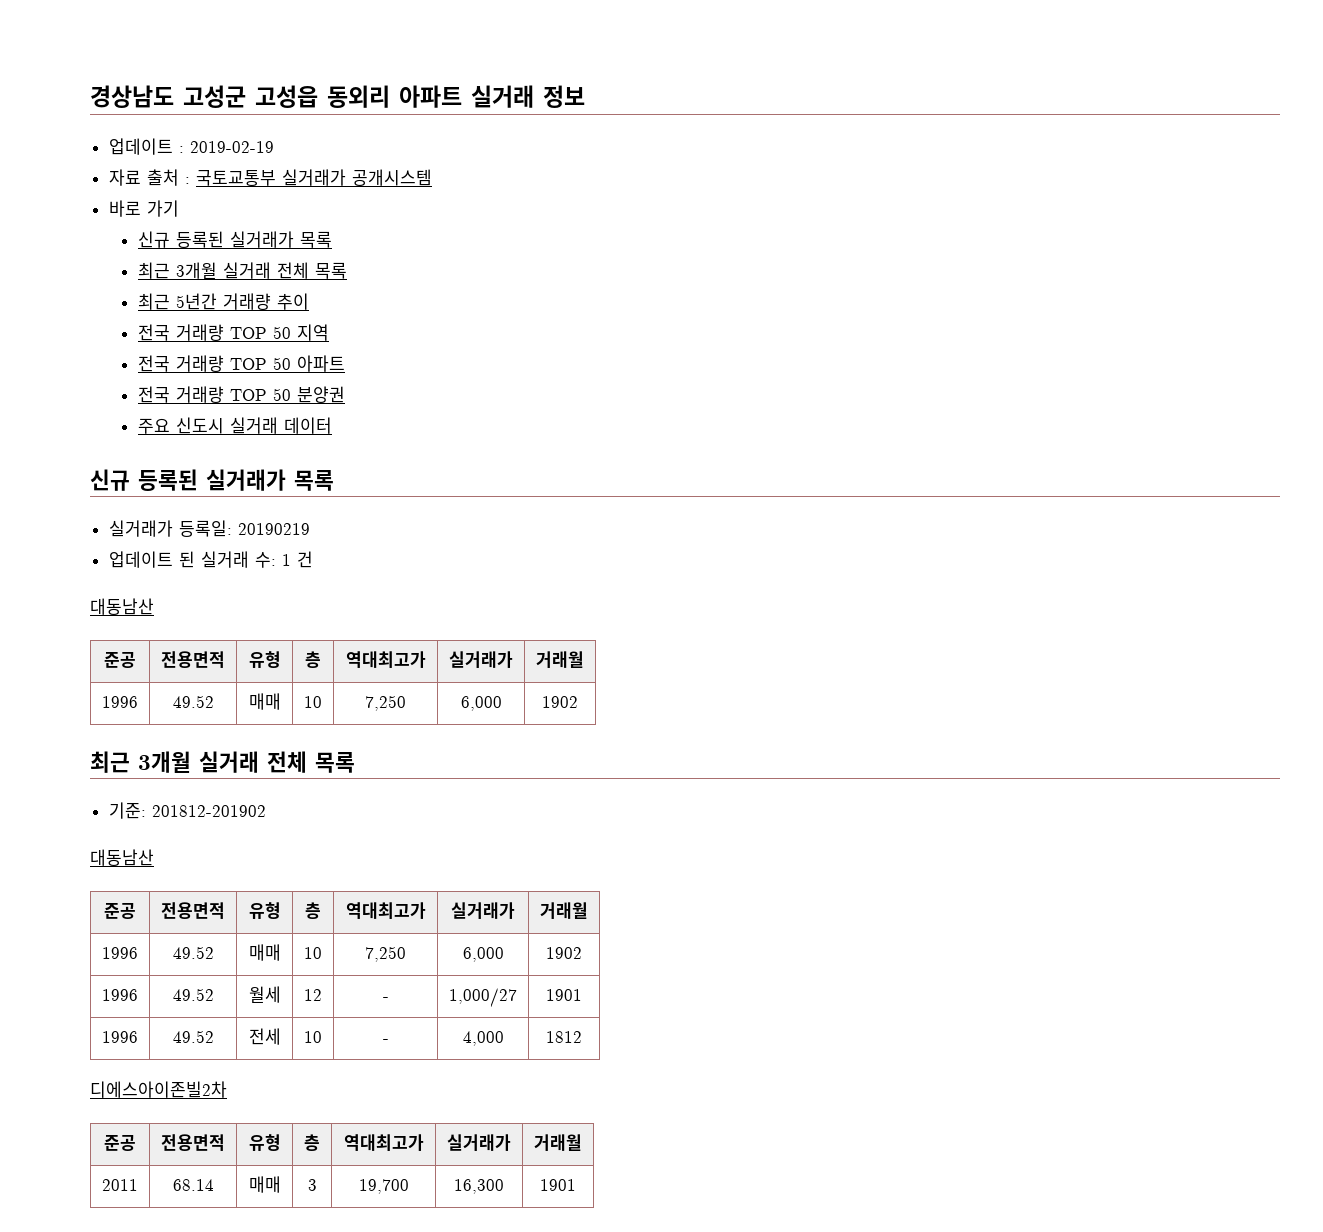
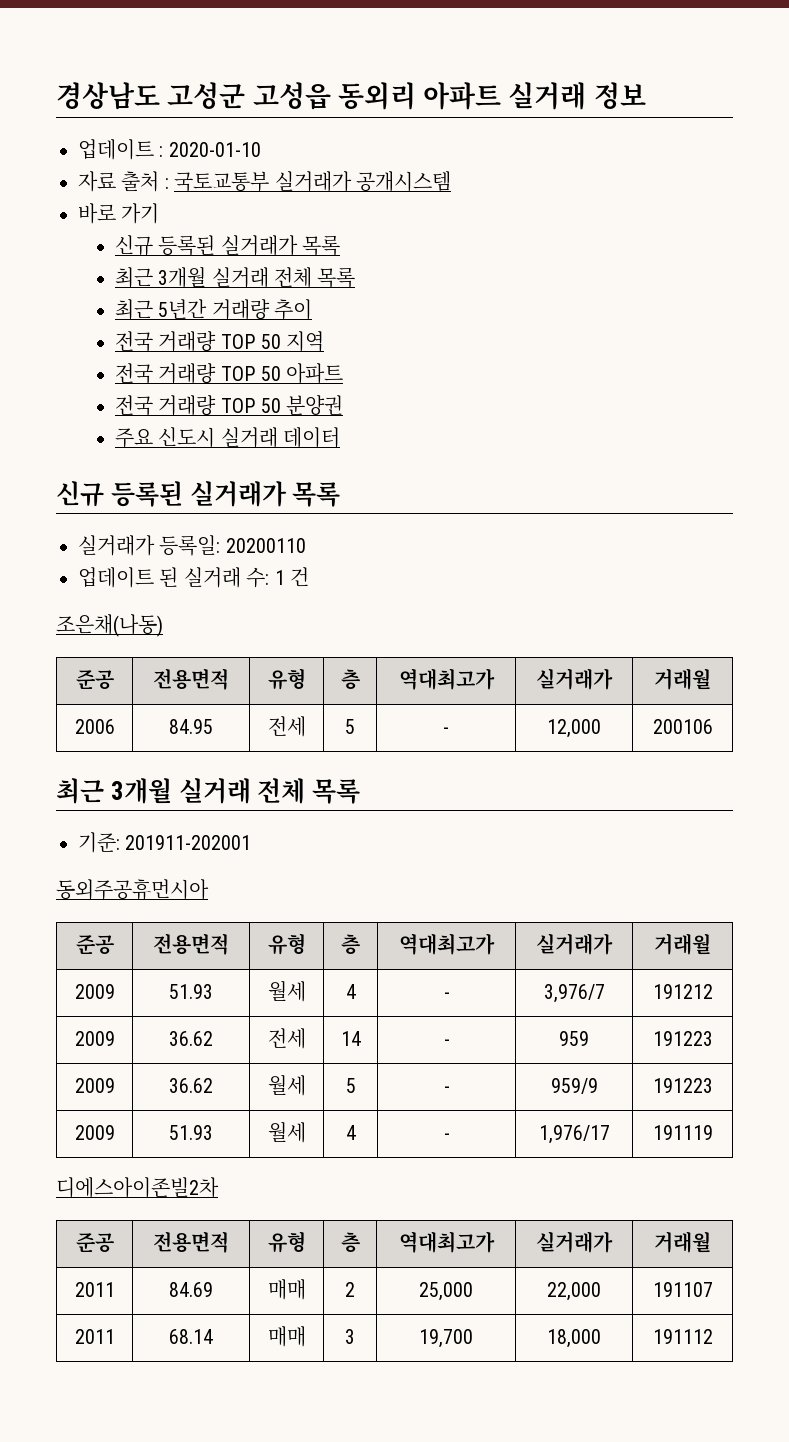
[189,141,274,153] 2019-02-19 -> [168,142,261,157] 2020-01-10
[237,523,310,535] 20190219 -> [225,538,306,553] 20200110
[90,598,154,615] [104,652,136,668] [161,651,225,668] [248,651,281,668] [305,651,321,668] [345,651,426,668] [449,651,513,668] [536,651,584,668] [102,696,138,708] [172,695,214,708] [248,693,281,710] [304,696,322,708] [365,695,406,711] [460,696,502,711] [542,696,578,708] 대동남산 // 준공 | 전용면적 | 유형 | 층 | 역대최고가 | 실거래가 | 거래월 // 1996 | 49.52 | 매매 | 10 | 7,250 | 6,000 | 1902 -> [56,614,163,637] [75,670,114,689] [153,668,229,690] [267,668,306,690] [340,669,360,689] [398,668,495,690] [536,668,613,690] [654,668,711,690] [74,719,115,734] [169,719,213,734] [267,716,306,737] [345,719,355,734] [443,727,449,734] [547,719,601,738] [652,719,713,734] 조은채(나동) // 준공 | 전용면적 | 유형 | 층 | 역대최고가 | 실거래가 | 거래월 // 2006 | 84.95 | 전세 | 5 | - | 12,000 | 200106
[151,805,266,817] [90,849,154,866] [104,903,136,919] [161,902,225,919] [248,902,281,919] [305,902,321,919] [345,902,426,919] [451,902,515,919] [540,902,588,919] [102,947,138,959] [172,946,214,959] [248,944,281,961] [304,947,322,959] [365,946,406,962] [462,947,504,962] [546,947,582,959] [102,989,138,1001] [172,988,214,1001] [248,986,281,1003] [304,989,322,1001] [382,997,389,1001] [449,988,517,1007] [546,989,582,1001] [102,1031,138,1043] [172,1030,214,1043] [248,1028,281,1045] [304,1031,322,1043] [382,1039,389,1043] [462,1031,504,1046] [546,1031,582,1043] 201812-201902 // 대동남산 // 준공 | 전용면적 | 유형 | 층 | 역대최고가 | 실거래가 | 거래월 // 1996 | 49.52 | 매매 | 10 | 7,250 | 6,000 | 1902 // 1996 | 49.52 | 월세 | 12 | - | 1,000/27 | 1901 // 1996 | 49.52 | 전세 | 10 | - | 4,000 | 1812 -> [125,835,252,850] [56,879,209,900] [75,935,114,954] [153,933,229,955] [267,933,306,955] [341,934,360,954] [399,933,495,955] [536,933,613,955] [654,933,711,955] [74,984,115,999] [169,984,213,999] [267,980,306,1002] [345,984,356,999] [443,992,450,999] [543,984,605,1003] [652,984,713,999] [74,1031,115,1046] [169,1031,213,1046] [267,1028,306,1049] [340,1031,361,1046] [443,1039,450,1046] [559,1031,589,1046] [652,1031,713,1046] [74,1078,115,1093] [169,1078,213,1093] [267,1074,306,1096] [345,1078,356,1093] [443,1086,450,1093] [550,1078,598,1094] [652,1078,713,1093] [74,1125,115,1140] [169,1125,213,1140] [267,1121,306,1143] [345,1125,356,1140] [443,1133,450,1140] [538,1125,610,1144] [652,1125,713,1140] 201911-202001 // 동외주공휴먼시아 // 준공 | 전용면적 | 유형 | 층 | 역대최고가 | 실거래가 | 거래월 // 2009 | 51.93 | 월세 | 4 | - | 3,976/7 | 191212 // 2009 | 36.62 | 전세 | 14 | - | 959 | 191223 // 2009 | 36.62 | 월세 | 5 | - | 959/9 | 191223 // 2009 | 51.93 | 월세 | 4 | - | 1,976/17 | 191119
(582, 1142) none -> [74,1282,115,1297] [169,1282,213,1297] [267,1279,306,1300] [345,1282,355,1297] [419,1282,473,1301] [547,1282,601,1301] [652,1282,713,1297] // 2011 | 84.69 | 매매 | 2 | 25,000 | 22,000 | 191107
[454,1179,504,1194] [540,1179,576,1191] 16,300 | 1901 -> [547,1329,601,1348] [652,1329,713,1344] 18,000 | 191112

